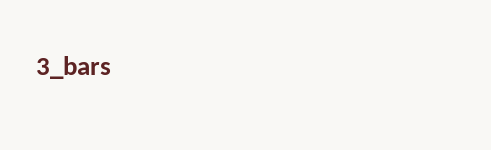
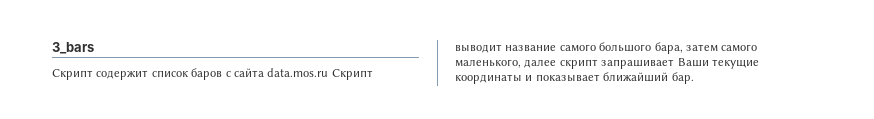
(111, 67) none -> [52,68,373,80] [455,42,758,54] [455,58,759,69] [455,72,694,84] // Скрипт содержит список баров с сайта data.mos.ru Скрипт выводит название самого большого бара, затем самого маленького, далее скрипт запрашивает Ваши текущие координаты и показывает ближайший бар.

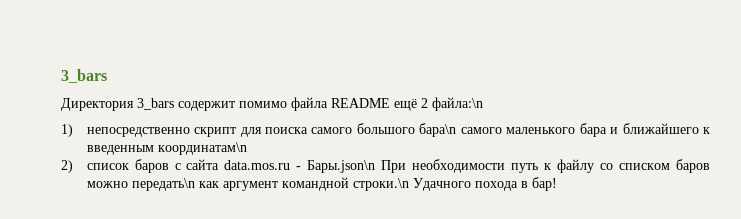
[52,69,149,80] Скрипт содержит -> [61,97,483,111] [61,123,711,137] [86,142,247,155] [61,160,73,173] Директория 3_bars содержит помимо файла README ещё 2 файла:\n // 1) непосредственно скрипт для поиска самого большого бара\n самого маленького бара и ближайшего к введенным координатам\n // 2)
[331,69,373,80] [455,42,758,54] [455,58,759,69] [455,72,694,84] Скрипт выводит название самого большого бара, затем самого маленького, далее скрипт запрашивает Ваши текущие координаты и показывает ближайший бар. -> [296,159,711,173] [86,177,557,191] - Бары.json\n При необходимости путь к файлу со списком баров можно передать\n как аргумент командной строки.\n Удачного похода в бар!

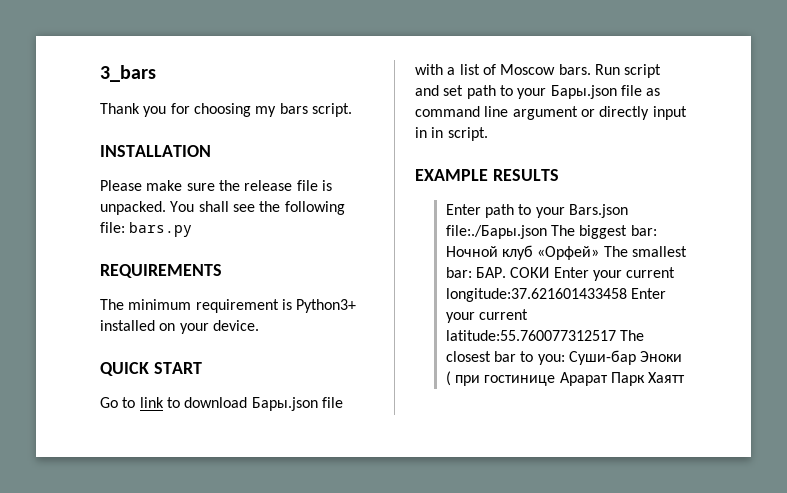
[61,97,483,111] [61,123,711,137] [86,142,247,155] [61,159,711,173] [86,177,557,191] Директория 3_bars содержит помимо файла README ещё 2 файла:\n // 1) непосредственно скрипт для поиска самого большого бара\n самого маленького бара и ближайшего к введенным координатам\n // 2) список баров с сайта data.mos.ru - Бары.json\n При необходимости путь к файлу со списком баров можно передать\n как аргумент командной строки.\n Удачного похода в бар! -> [100,103,352,117] [100,145,211,157] [100,180,332,191] [100,201,345,215] [100,222,193,237] [100,264,222,278] [100,299,357,313] [100,320,259,334] [100,362,202,376] [100,397,343,411] [415,64,662,78] [415,85,661,99] [415,106,687,120] [415,127,488,141] [415,169,559,181] [445,204,628,218] [445,225,657,239] [445,245,687,260] [445,267,676,281] [445,288,666,302] [445,309,528,323] [445,330,644,341] [445,350,683,365] [445,371,686,386] Thank you for choosing my bars script. // INSTALLATION // Please make sure the release file is unpacked. You shall see the following file: bars.py // REQUIREMENTS // The minimum requirement is Python3+ installed on your device. // QUICK START // Go to link to download Бары.json file with a list of Moscow bars. Run script and set path to your Бары.json file as command line argument or directly input in in script. // EXAMPLE RESULTS // Enter path to your Bars.json file:./Бары.json The biggest bar: Ночной клуб «Орфей» The smallest bar: БАР. СОКИ Enter your current longitude:37.621601433458 Enter your current latitude:55.760077312517 The closest bar to you: Суши-бар Эноки ( при гостинице Арарат Парк Хаятт

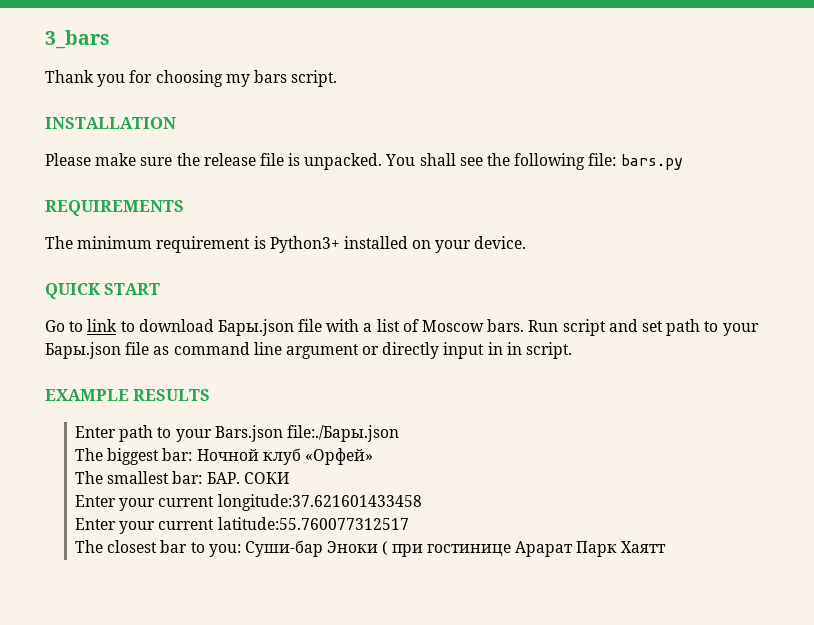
(547, 232) none -> (399, 433) //
(600, 253) none -> (373, 456) //
(550, 272) none -> (289, 478) //
(627, 295) none -> (422, 502) //
(616, 335) none -> (409, 523) //

